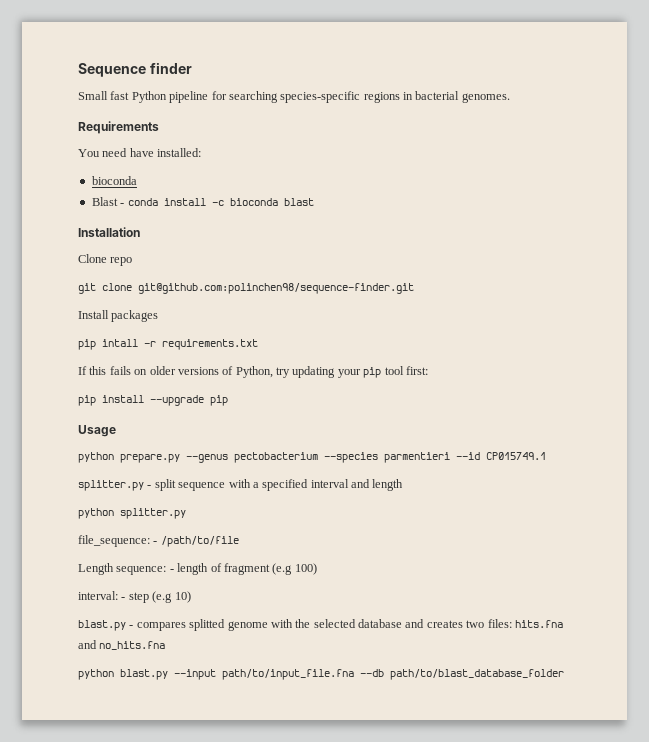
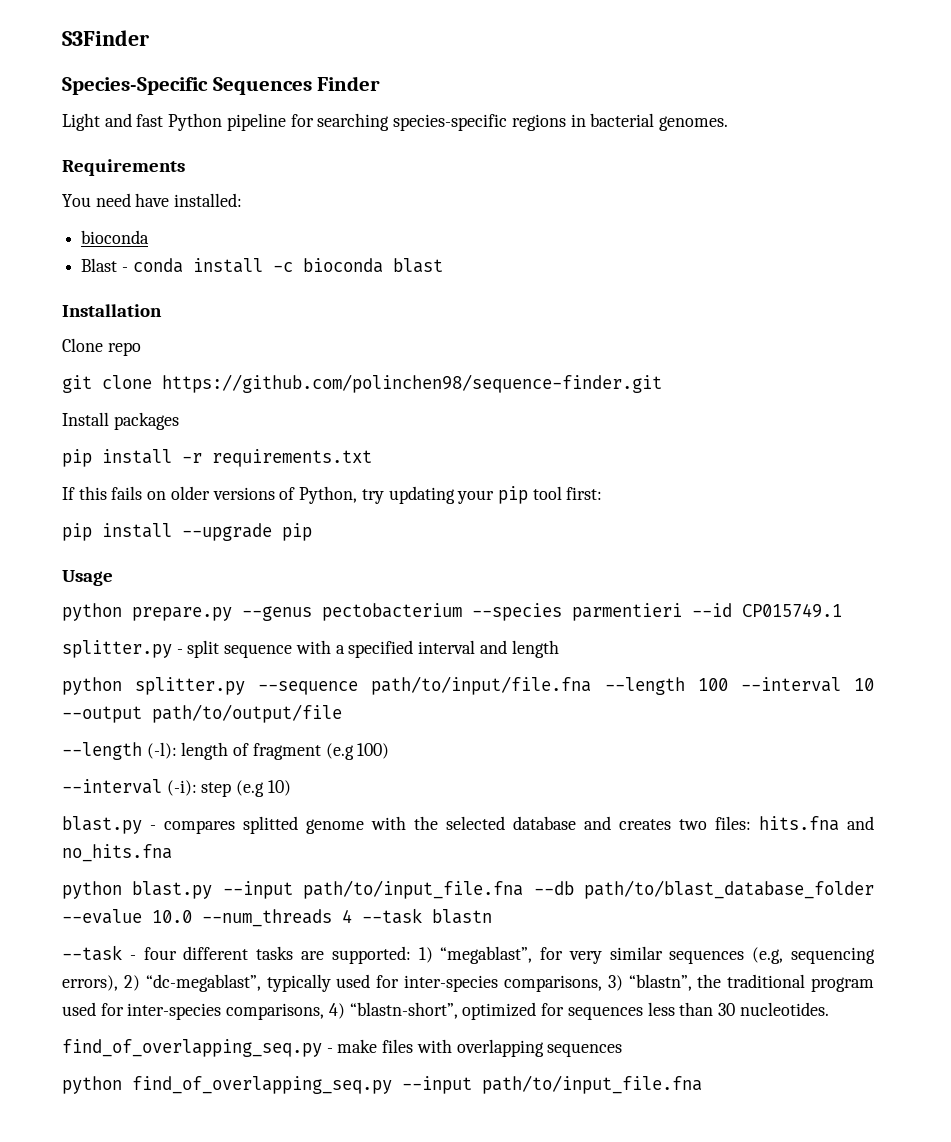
[78,62,192,77] [78,91,108,100] Sequence finder // Small -> [62,30,149,46] [62,76,381,95] [62,113,132,131] S3Finder // Species-Specific Sequences Finder // Light and
[138,283,414,294] git@github.com:polinchen98/sequence-finder.git -> [162,374,662,393] https://github.com/polinchen98/sequence-finder.git
[102,339,138,347] intall -> [102,449,172,464] install
[78,535,239,547] [78,563,174,575] // file_sequence: - /path/to/file // Length sequence: - -> [258,676,874,695] [62,704,342,723] [62,742,177,760] --sequence path/to/input/file.fna --length 100 --interval 10 --output path/to/output/file // --length (-l):
[78,591,126,600] interval: - -> [62,779,197,796] --interval (-i):
(564, 674) none -> [62,908,492,927] [62,945,876,964] [62,974,875,992] [62,1002,829,1020] [62,1039,623,1057] [62,1075,702,1094] --evalue 10.0 --num_threads 4 --task blastn // --task - four different tasks are supported: 1) “megablast”, for very similar sequences (e.g, sequencing errors), 2) “dc-megablast”, typically used for inter-species comparisons, 3) “blastn”, the traditional program used for inter-species comparisons, 4) “blastn-short”, optimized for sequences less than 30 nucleotides. // find_of_overlapping_seq.py - make files with overlapping sequences // python find_of_overlapping_seq.py --input path/to/input_file.fna

